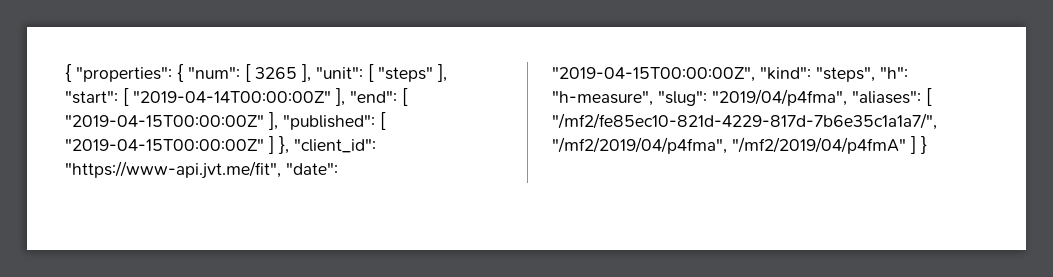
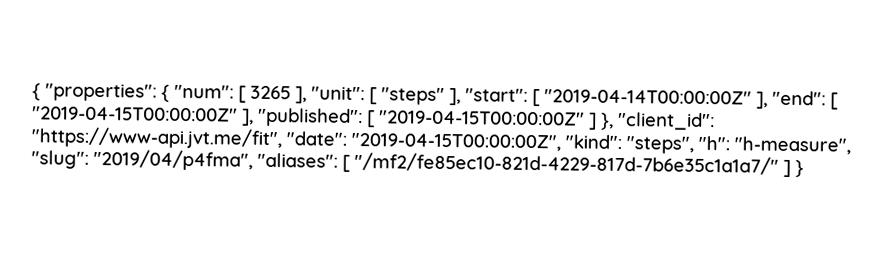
[552,113,937,130] [552,137,906,154] "/mf2/fe85ec10-821d-4229-817d-7b6e35c1a1a7/", "/mf2/2019/04/p4fma", "/mf2/2019/04/p4fmA" -> [354,151,779,175] "/mf2/fe85ec10-821d-4229-817d-7b6e35c1a1a7/"

